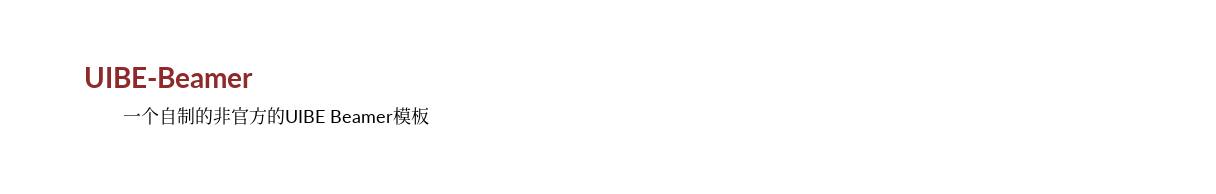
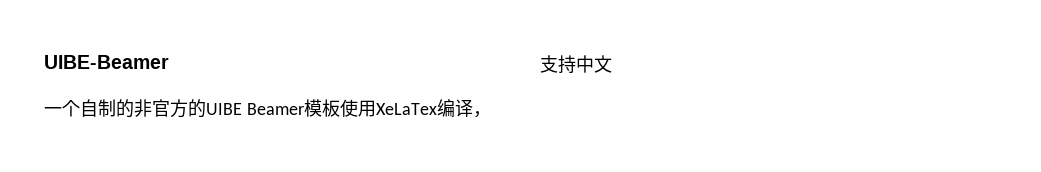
(430, 116) none -> [339,99,491,118] [540,55,612,74] 使用XeLaTex编译，支持中文

